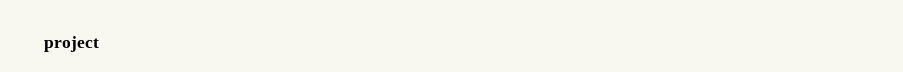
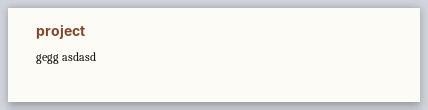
(99, 44) none -> [36,52,97,64] // gegg asdasd

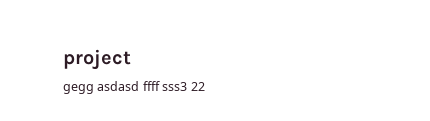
(97, 56) none -> [142,81,205,91] ffff sss3 22

